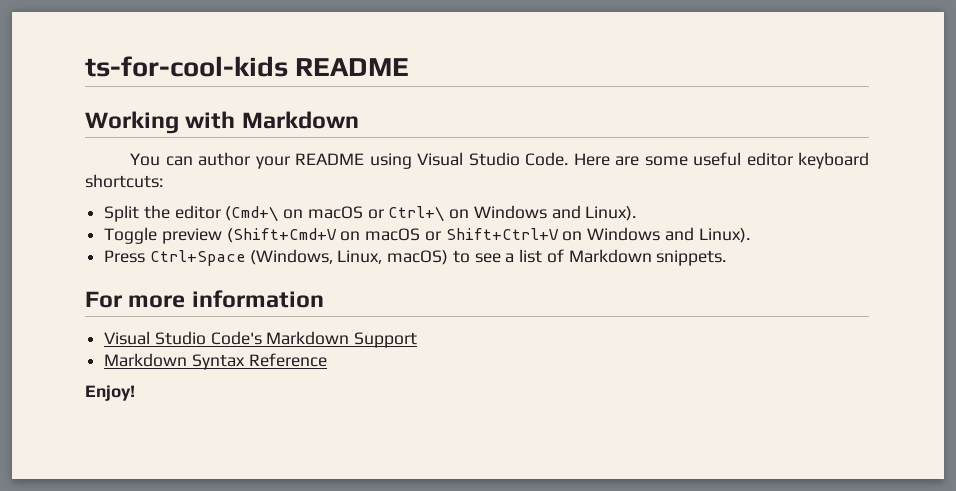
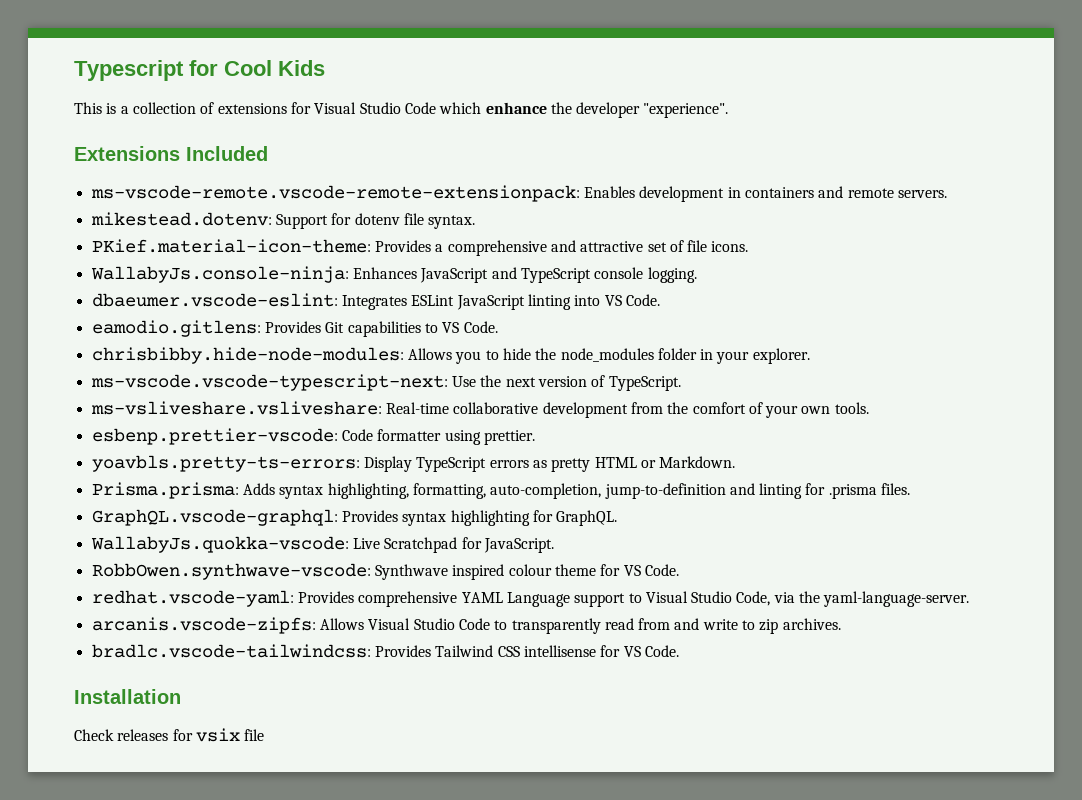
[85,56,410,77] [85,111,359,134] [130,152,869,169] [85,174,163,188] [104,205,637,222] [104,227,750,244] [104,249,727,266] [85,290,324,308] [104,331,418,348] [104,353,327,370] [85,385,135,401] ts-for-cool-kids README // Working with Markdown // You can author your README using Visual Studio Code. Here are some useful editor keyboard shortcuts: // Split the editor (Cmd+\ on macOS or Ctrl+\ on Windows and Linux). // Toggle preview (Shift+Cmd+V on macOS or Shift+Ctrl+V on Windows and Linux). // Press Ctrl+Space (Windows, Linux, macOS) to see a list of Markdown snippets. // For more information // Visual Studio Code's Markdown Support // Markdown Syntax Reference // Enjoy! -> [74,60,325,81] [74,102,729,118] [74,146,268,161] [90,185,947,202] [90,212,476,229] [91,239,749,256] [90,266,697,283] [91,293,660,310] [91,320,498,337] [91,347,810,364] [90,374,681,391] [90,401,869,418] [91,428,535,445] [91,455,736,472] [91,482,911,499] [91,509,618,526] [90,536,554,553] [91,563,679,580] [91,590,970,607] [91,617,841,634] [91,644,679,658] [74,689,181,704] [74,728,265,742] Typescript for Cool Kids // This is a collection of extensions for Visual Studio Code which enhance the developer "experience". // Extensions Included // ms-vscode-remote.vscode-remote-extensionpack: Enables development in containers and remote servers. // mikestead.dotenv: Support for dotenv file syntax. // PKief.material-icon-theme: Provides a comprehensive and attractive set of file icons. // WallabyJs.console-ninja: Enhances JavaScript and TypeScript console logging. // dbaeumer.vscode-eslint: Integrates ESLint JavaScript linting into VS Code. // eamodio.gitlens: Provides Git capabilities to VS Code. // chrisbibby.hide-node-modules: Allows you to hide the node_modules folder in your explorer. // ms-vscode.vscode-typescript-next: Use the next version of TypeScript. // ms-vsliveshare.vsliveshare: Real-time collaborative development from the comfort of your own tools. // esbenp.prettier-vscode: Code formatter using prettier. // yoavbls.pretty-ts-errors: Display TypeScript errors as pretty HTML or Markdown. // Prisma.prisma: Adds syntax highlighting, formatting, auto-completion, jump-to-definition and linting for .prisma files. // GraphQL.vscode-graphql: Provides syntax highlighting for GraphQL. // WallabyJs.quokka-vscode: Live Scratchpad for JavaScript. // RobbOwen.synthwave-vscode: Synthwave inspired colour theme for VS Code. // redhat.vscode-yaml: Provides comprehensive YAML Language support to Visual Studio Code, via the yaml-language-server. // arcanis.vscode-zipfs: Allows Visual Studio Code to transparently read from and write to zip archives. // bradlc.vscode-tailwindcss: Provides Tailwind CSS intellisense for VS Code. // Installation // Check releases for vsix file

